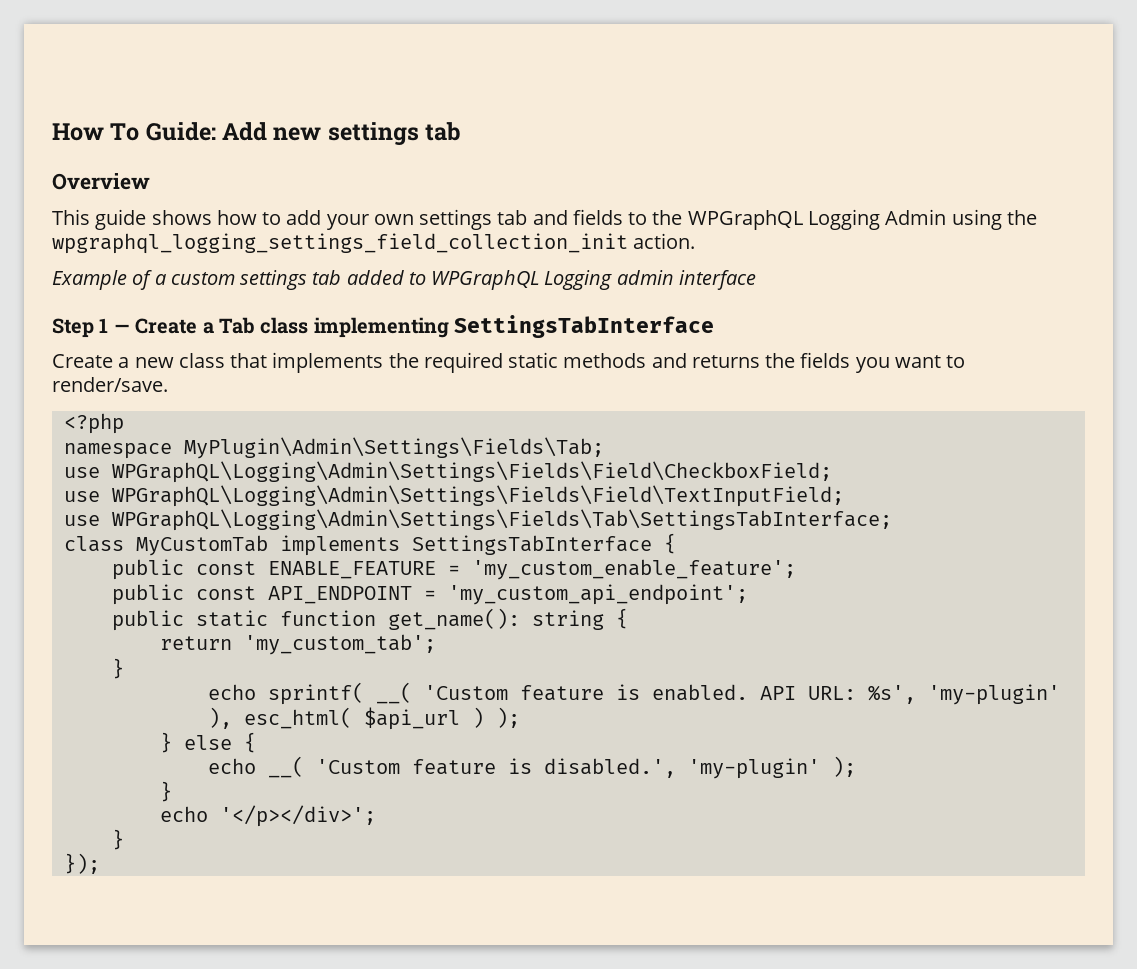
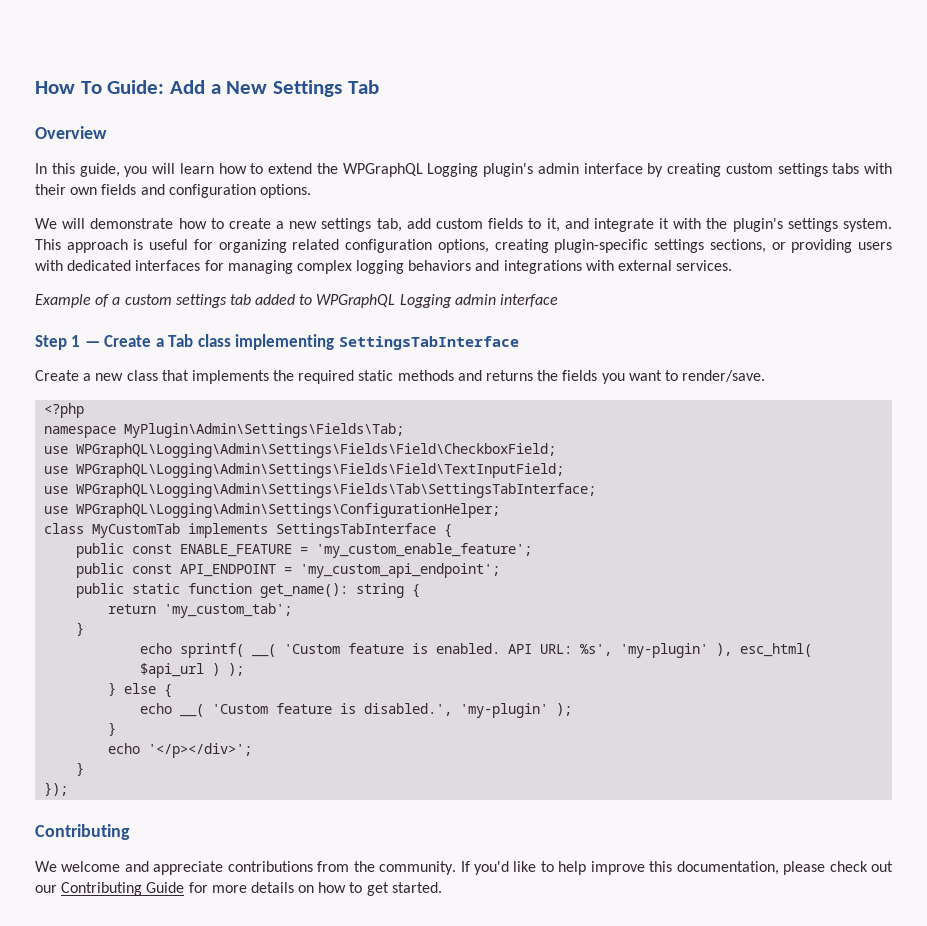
[273,122,462,146] [52,173,150,190] [52,209,1037,230] [52,233,696,254] new settings tab // Overview // This guide shows how to add your own settings tab and fields to the WPGraphQL Logging Admin using the wpgraphql_logging_settings_field_collection_init action. -> [210,80,379,97] [35,126,107,139] [35,163,892,177] [35,184,311,198] [35,218,892,232] [35,239,893,253] [35,260,733,274] a New Settings Tab // Overview // In this guide, you will learn how to extend the WPGraphQL Logging plugin's admin interface by creating custom settings tabs with their own fields and configuration options. // We will demonstrate how to create a new settings tab, add custom fields to it, and integrate it with the plugin's settings system. This approach is useful for organizing related configuration options, creating plugin-specific settings sections, or providing users with dedicated interfaces for managing complex logging behaviors and integrations with external services.
(892, 520) none -> [44,503,501,518] // use WPGraphQL\Logging\Admin\Settings\ConfigurationHelper;
(100, 863) none -> [35,824,130,840] [35,861,894,875] [35,882,442,896] // Contributing // We welcome and appreciate contributions from the community. If you'd like to help improve this documentation, please check out our Contributing Guide for more details on how to get started.

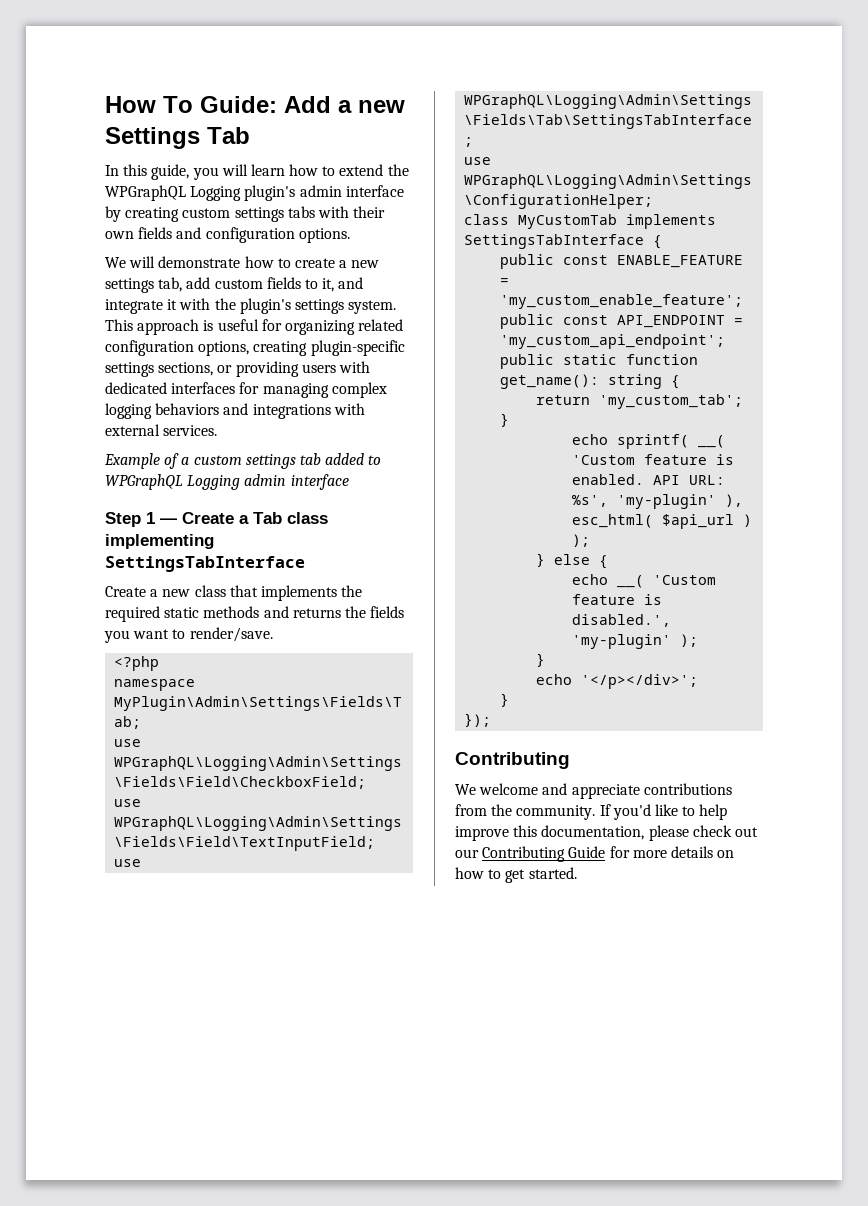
[226,81,268,94] New -> [358,100,405,113] new
[35,126,107,139] // Overview -> (250, 135) none

